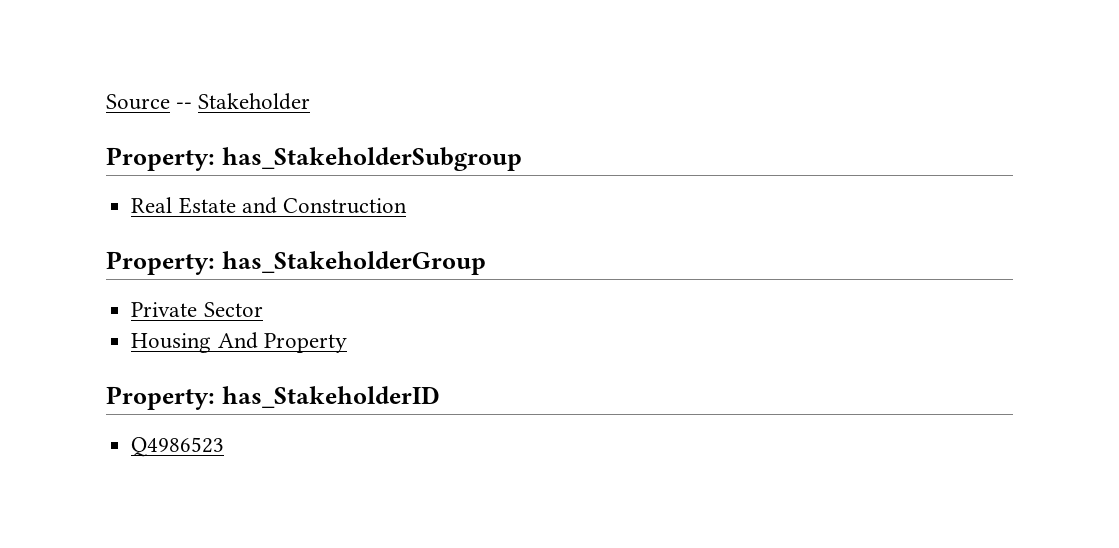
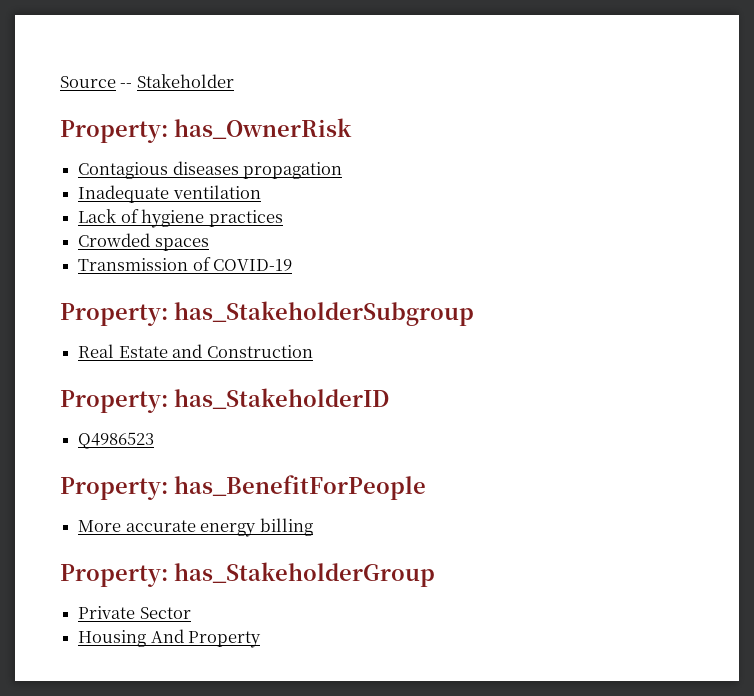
(311, 101) none -> [60,118,352,143] [78,161,343,179] [78,185,261,203] [78,209,283,228] [78,233,209,251] [78,257,293,271] // Property: has_OwnerRisk // Contagious diseases propagation // Inadequate ventilation // Lack of hygiene practices // Crowded spaces // Transmission of COVID-19
(407, 206) none -> [60,388,389,413] [78,432,155,449] [60,475,426,500] [78,518,313,537] // Property: has_StakeholderID // Q4986523 // Property: has_BenefitForPeople // More accurate energy billing
[106,386,440,410] [131,437,225,457] // Property: has_StakeholderID // Q4986523 -> (262, 639) none

